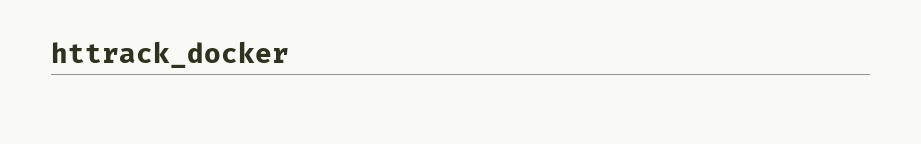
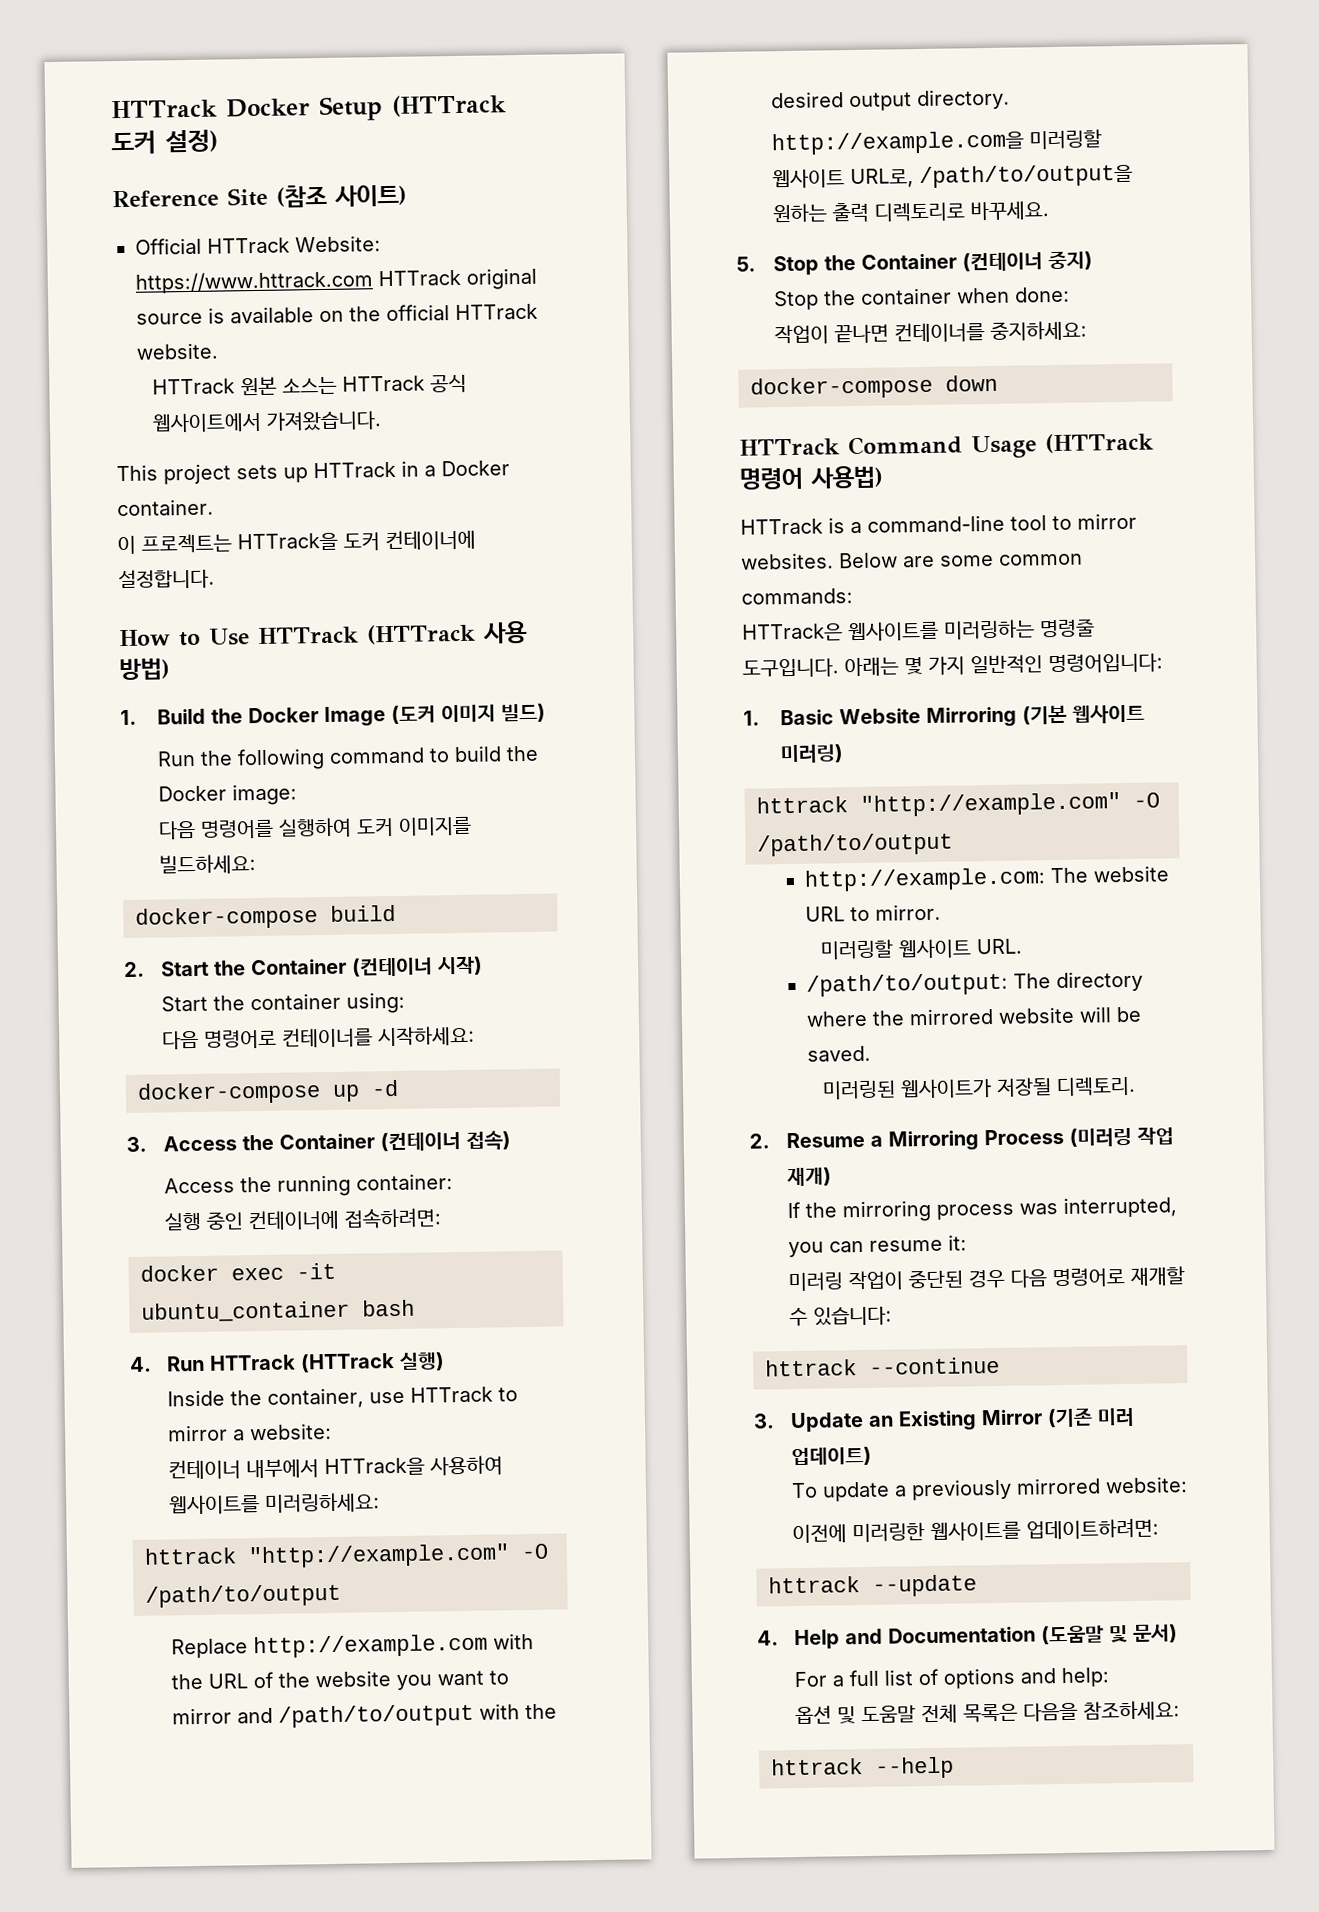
[51,41,289,68] httrack_docker -> [111,94,507,122] [111,129,218,155] [112,184,407,208] [135,235,381,255] [135,267,537,294] [136,303,538,325] [136,342,218,360] [152,374,468,396] [152,410,383,433] [116,460,510,485] [117,498,214,517] [117,529,476,555] [118,568,215,590] [119,620,528,647] [119,657,170,681] [120,702,547,728] [157,745,540,771] [158,783,298,806] [158,816,473,840] [159,854,257,875] [135,904,396,930] [124,955,484,978] [161,991,406,1014] [162,1025,476,1050] [137,1079,399,1105] [126,1130,512,1153] [164,1173,454,1197] [164,1207,443,1231] [140,1262,336,1282] [141,1299,415,1323] [129,1351,446,1373] [167,1386,519,1409] [167,1422,333,1442] [168,1455,504,1480] [169,1492,381,1515] [144,1543,549,1569] [145,1583,341,1608] [171,1632,535,1659] [171,1670,510,1691] [172,1703,558,1728] [771,88,1011,112] [771,129,1103,156] [772,163,1134,189] [772,201,1050,223] [736,250,1094,276] [774,286,1071,311] [774,320,1088,345] [750,374,998,400] [739,432,1154,459] [739,465,883,490] [740,512,1137,535] [740,552,1083,570] [741,588,853,605] [742,618,1095,642] [742,653,1163,678] [743,704,1146,728] [780,743,845,764] [756,792,1160,817] [757,832,953,857] [804,865,1170,892] [805,903,942,922] [820,938,1024,960] [806,970,1144,997] [806,1006,1143,1027] [807,1045,872,1062] [822,1076,1137,1100] [749,1126,1175,1152] [787,1166,833,1187] [787,1196,1178,1223] [788,1234,968,1258] [788,1266,1186,1292] [789,1306,893,1327] [765,1356,1000,1377] [753,1407,1136,1433] [791,1445,873,1467] [791,1476,1189,1502] [792,1517,1160,1544] [768,1574,977,1597] [757,1623,1179,1650] [794,1667,1111,1689] [795,1700,1181,1725] [771,1756,954,1779] HTTrack Docker Setup (HTTrack 도커 설정) // Reference Site (참조 사이트) // Official HTTrack Website: https://www.httrack.com HTTrack original source is available on the official HTTrack website. // HTTrack 원본 소스는 HTTrack 공식 웹사이트에서 가져왔습니다. // This project sets up HTTrack in a Docker container. // 이 프로젝트는 HTTrack을 도커 컨테이너에 설정합니다. // How to Use HTTrack (HTTrack 사용 방법) // 1. Build the Docker Image (도커 이미지 빌드) // Run the following command to build the Docker image: // 다음 명령어를 실행하여 도커 이미지를 빌드하세요: // docker-compose build // 2. Start the Container (컨테이너 시작) // Start the container using: // 다음 명령어로 컨테이너를 시작하세요: // docker-compose up -d // 3. Access the Container (컨테이너 접속) // Access the running container: // 실행 중인 컨테이너에 접속하려면: // docker exec -it ubuntu_container bash // 4. Run HTTrack (HTTrack 실행) // Inside the container, use HTTrack to mirror a website: // 컨테이너 내부에서 HTTrack을 사용하여 웹사이트를 미러링하세요: // httrack "http://example.com" -O /path/to/output // Replace http://example.com with the URL of the website you want to mirror and /path/to/output with the desired output directory. // http://example.com을 미러링할 웹사이트 URL로, /path/to/output을 원하는 출력 디렉토리로 바꾸세요. // 5. Stop the Container (컨테이너 중지) // Stop the container when done: // 작업이 끝나면 컨테이너를 중지하세요: // docker-compose down // HTTrack Command Usage (HTTrack 명령어 사용법) // HTTrack is a command-line tool to mirror websites. Below are some common commands: // HTTrack은 웹사이트를 미러링하는 명령줄 도구입니다. 아래는 몇 가지 일반적인 명령어입니다: // 1. Basic Website Mirroring (기본 웹사이트 미러링) // httrack "http://example.com" -O /path/to/output // http://example.com: The website URL to mirror. // 미러링할 웹사이트 URL. // /path/to/output: The directory where the mirrored website will be saved. // 미러링된 웹사이트가 저장될 디렉토리. // 2. Resume a Mirroring Process (미러링 작업 재개) // If the mirroring process was interrupted, you can resume it: // 미러링 작업이 중단된 경우 다음 명령어로 재개할 수 있습니다: // httrack --continue // 3. Update an Existing Mirror (기존 미러 업데이트) // To update a previously mirrored website: // 이전에 미러링한 웹사이트를 업데이트하려면: // httrack --update // 4. Help and Documentation (도움말 및 문서) // For a full list of options and help: // 옵션 및 도움말 전체 목록은 다음을 참조하세요: // httrack --help

